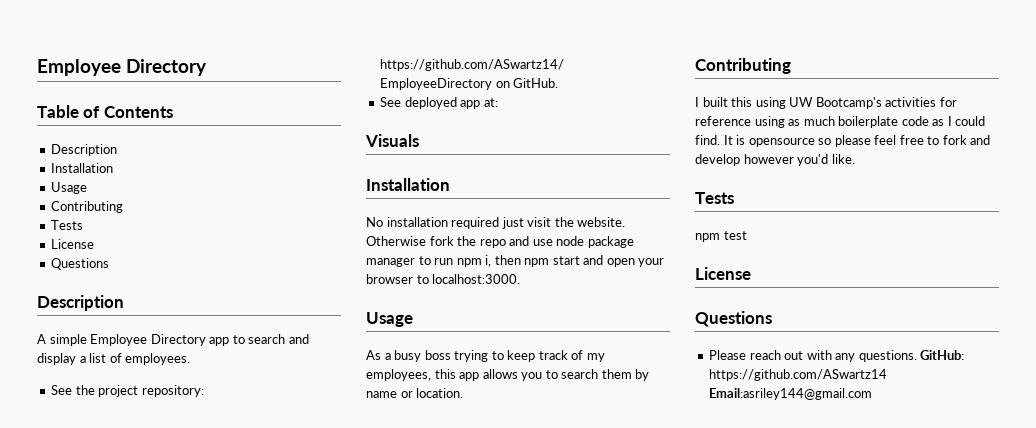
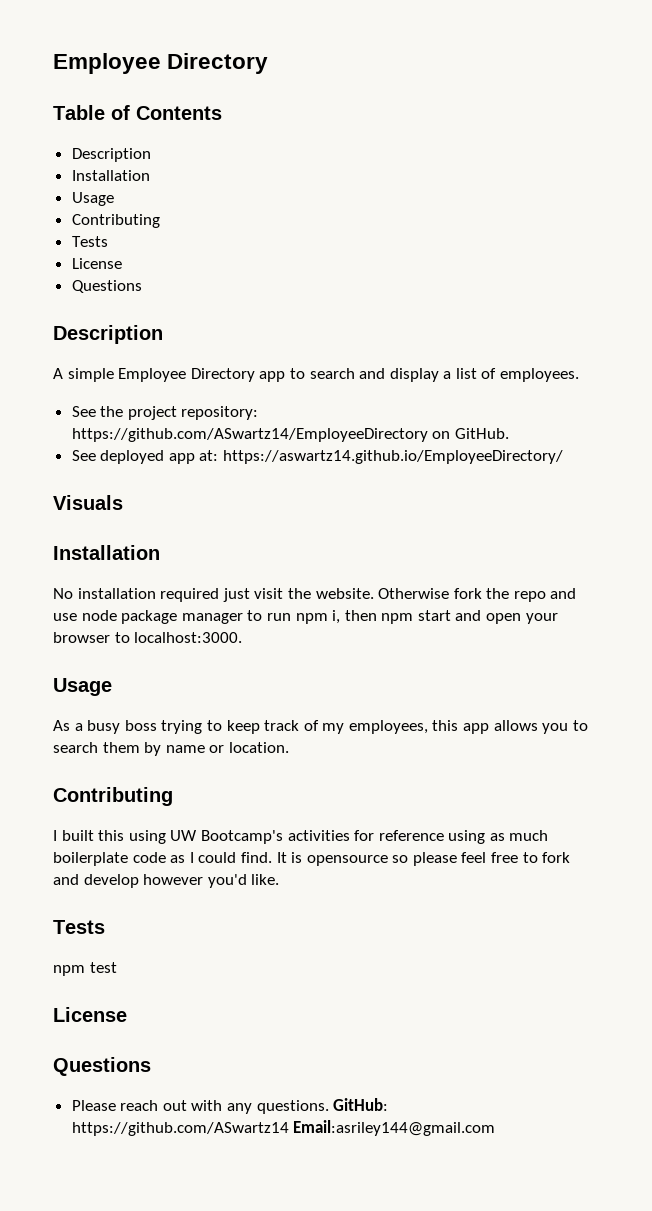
(498, 102) none -> [223,450,564,464] https://aswartz14.github.io/EmployeeDirectory/

